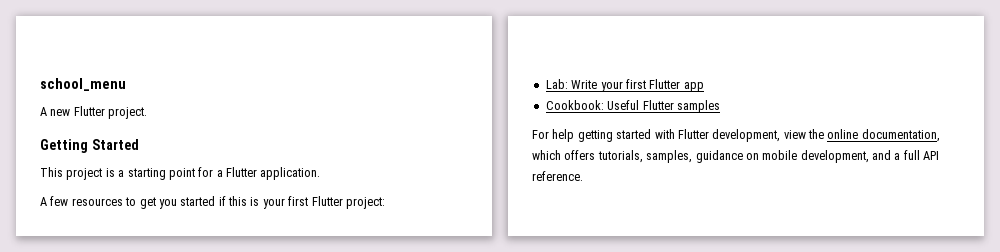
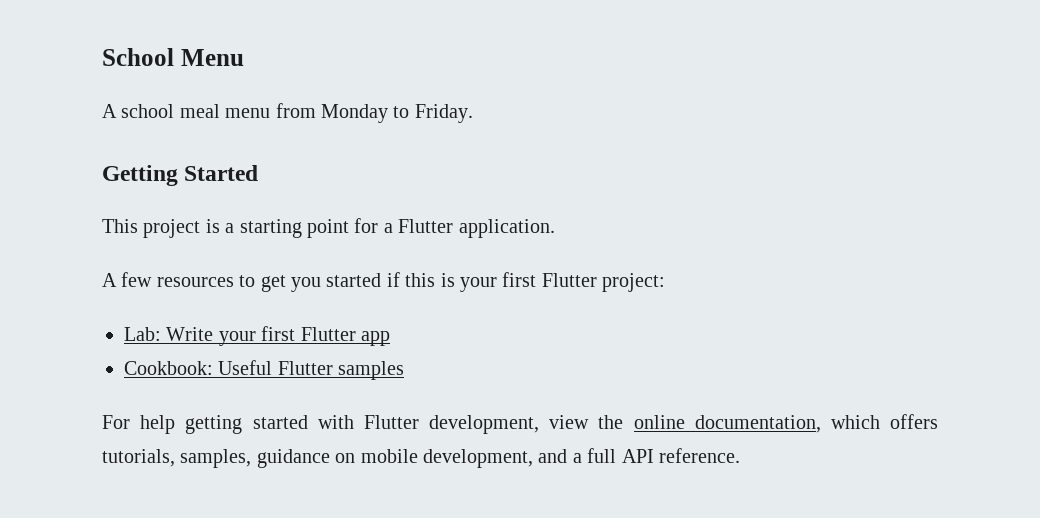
[40,78,126,91] [40,106,148,119] school_menu // A new Flutter project. -> [102,48,244,66] [102,103,473,123] School Menu // A school meal menu from Monday to Friday.

